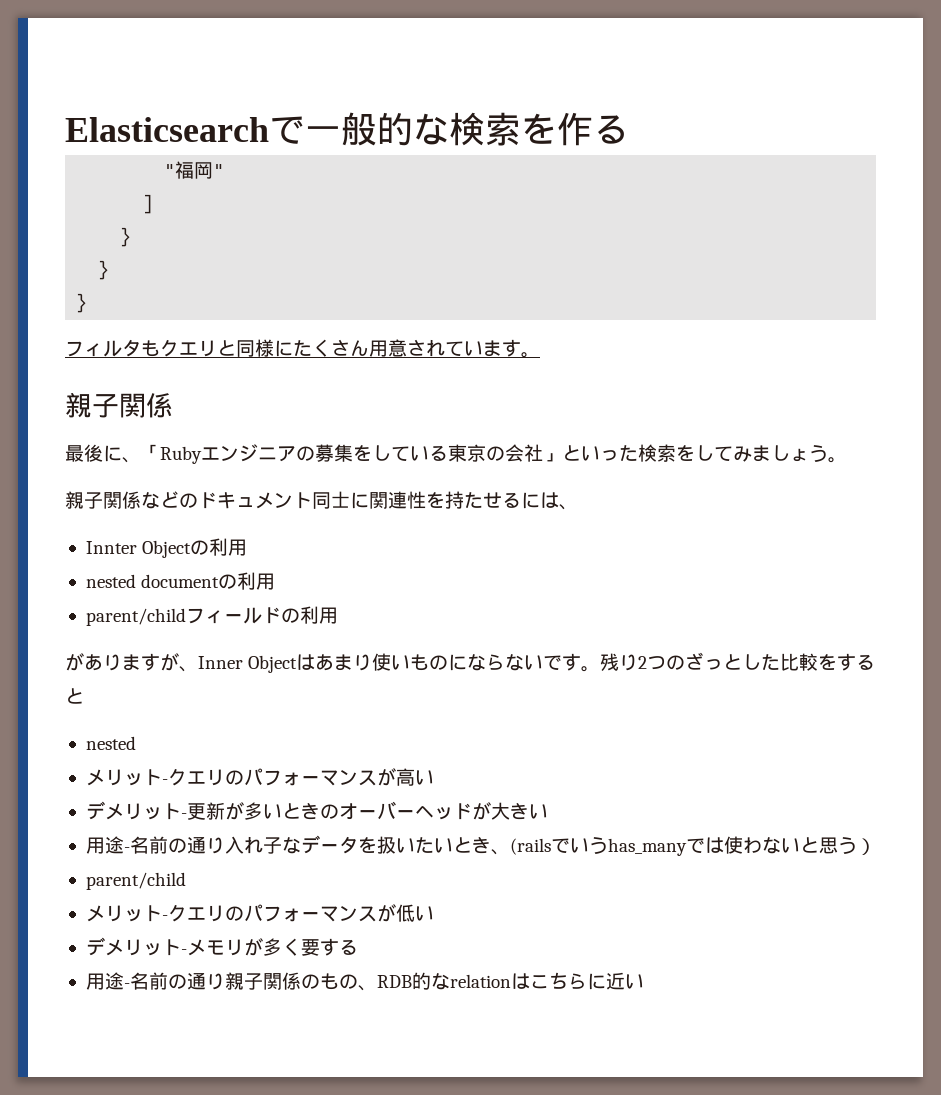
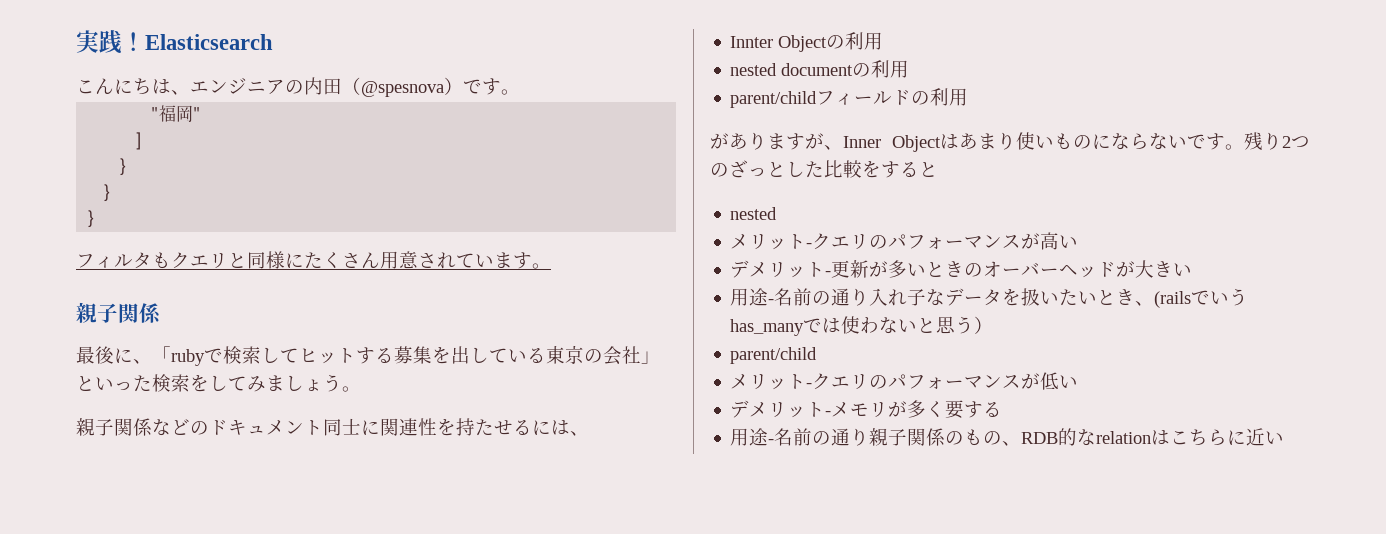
(65, 129) none -> [76,30,145,54] 実践！
[269,112,629,146] で一般的な検索を作る -> [76,77,520,97] // こんにちは、エンジニアの内田（@spesnova）です。
[160,444,372,464] Rubyエンジニアの募集を -> [171,346,470,366] rubyで検索してヒットする募集を出

